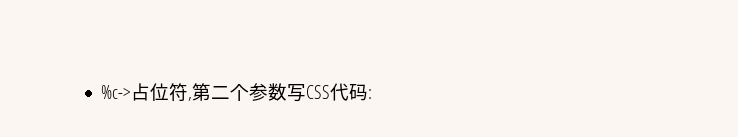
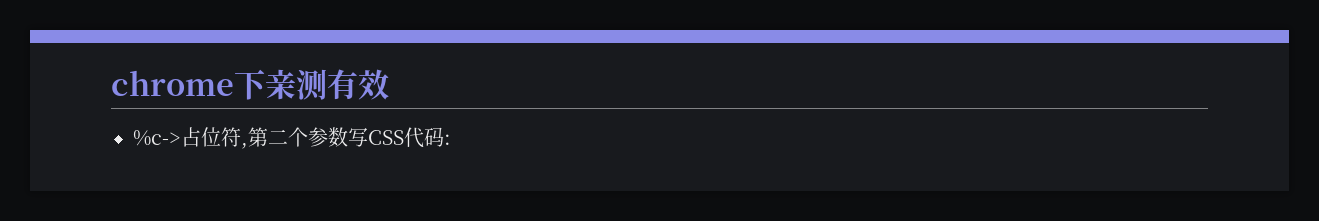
(101, 92) none -> [111,69,389,100] chrome下亲测有效 //

